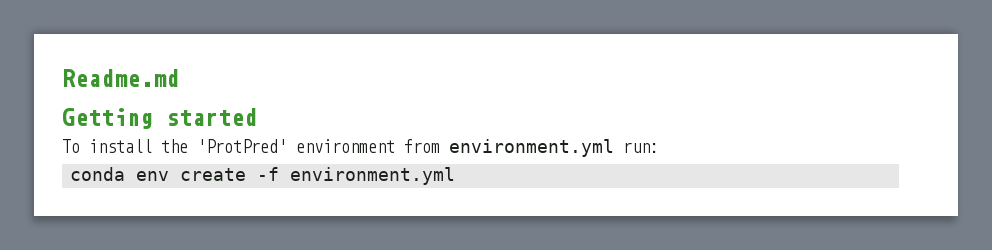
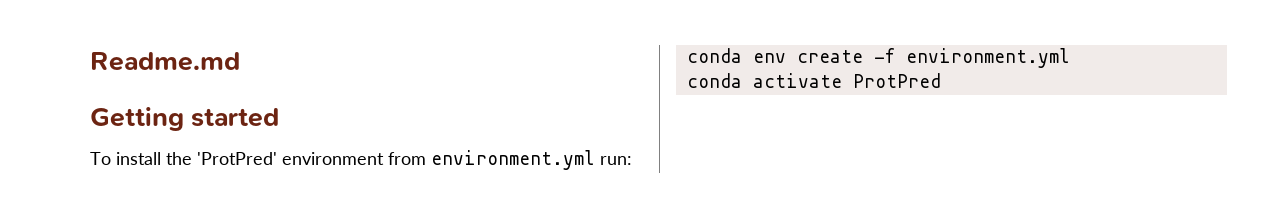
(456, 176) none -> [686,73,941,88] // conda activate ProtPred

